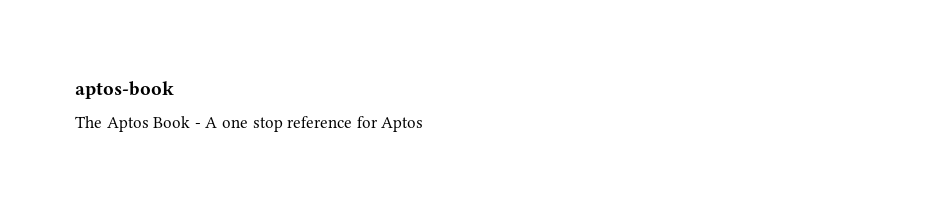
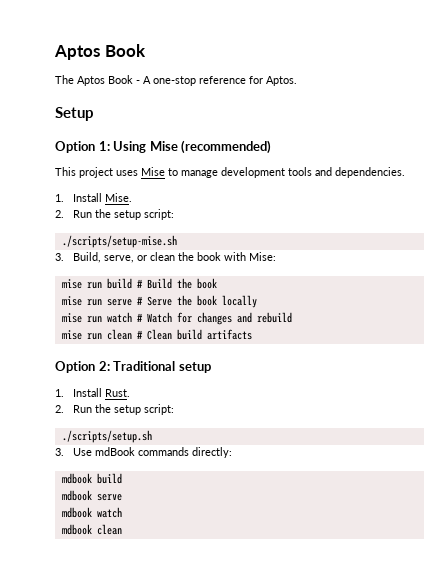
[75,81,174,99] aptos-book -> [54,44,146,60] Aptos Book
[221,116,424,132] one stop reference for Aptos -> [153,76,297,86] [55,107,94,121] [55,140,272,154] [55,167,405,178] [55,193,132,202] [55,209,174,220] [61,235,177,248] [55,252,276,263] [61,278,217,289] [61,295,257,308] [61,312,292,325] [61,329,252,340] [55,361,211,373] [55,388,130,397] [55,404,174,415] [61,430,152,443] [55,447,232,458] [61,473,122,484] [61,490,122,501] [61,507,122,518] [61,524,122,535] one-stop reference for Aptos. // Setup // Option 1: Using Mise (recommended) // This project uses Mise to manage development tools and dependencies. // 1. Install Mise. // 2. Run the setup script: // ./scripts/setup-mise.sh // 3. Build, serve, or clean the book with Mise: // mise run build # Build the book // mise run serve # Serve the book locally // mise run watch # Watch for changes and rebuild // mise run clean # Clean build artifacts // Option 2: Traditional setup // 1. Install Rust. // 2. Run the setup script: // ./scripts/setup.sh // 3. Use mdBook commands directly: // mdbook build // mdbook serve // mdbook watch // mdbook clean

